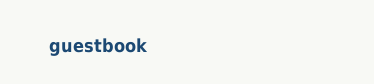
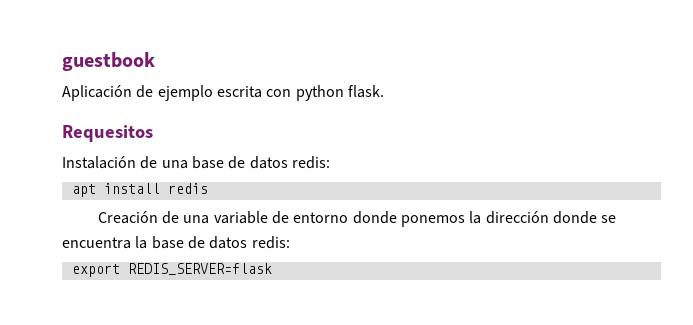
(148, 47) none -> [62,85,384,101] [62,125,153,142] [62,156,330,169] [71,183,208,197] [97,211,617,227] [62,236,290,249] [71,263,272,277] // Aplicación de ejemplo escrita con python flask. // Requesitos // Instalación de una base de datos redis: // apt install redis // Creación de una variable de entorno donde ponemos la dirección donde se encuentra la base de datos redis: // export REDIS_SERVER=flask

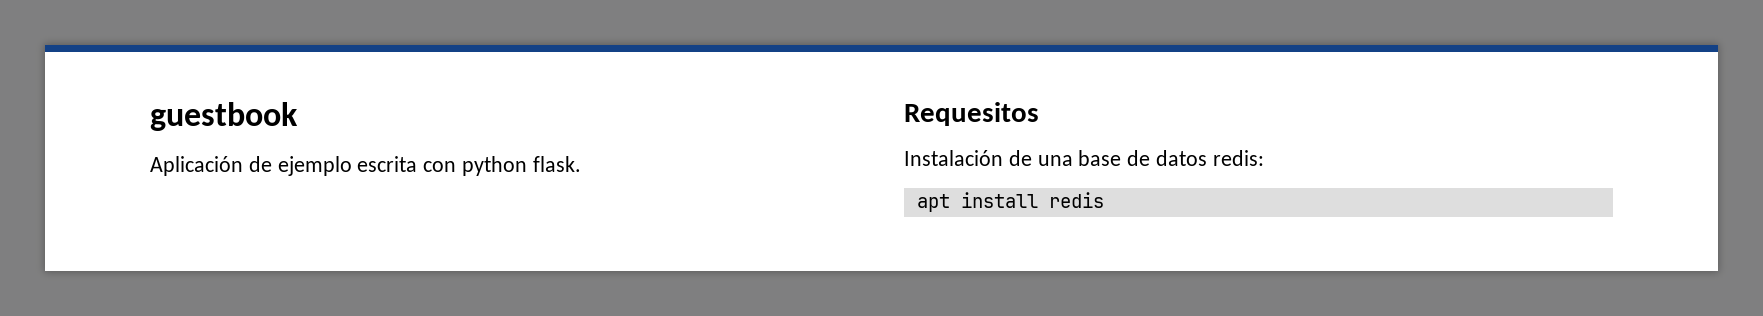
[97,211,617,227] [62,236,290,249] [71,263,272,277] // Creación de una variable de entorno donde ponemos la dirección donde se encuentra la base de datos redis: // export REDIS_SERVER=flask -> (1104, 200) none

